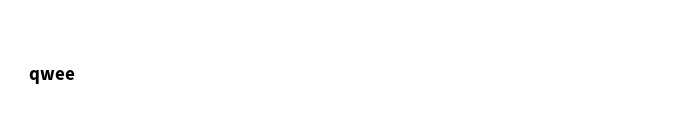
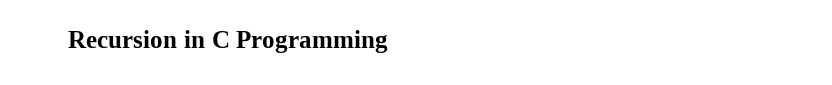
[29,70,75,84] qwee -> [68,30,389,53] Recursion in C Programming

